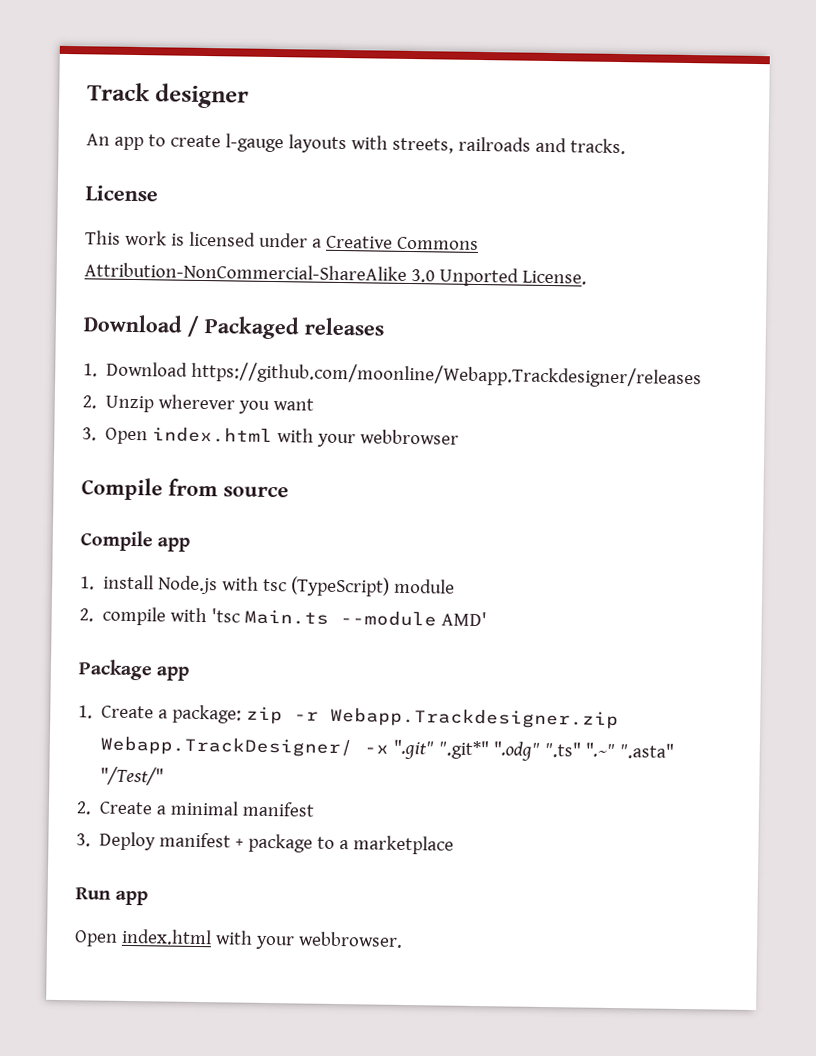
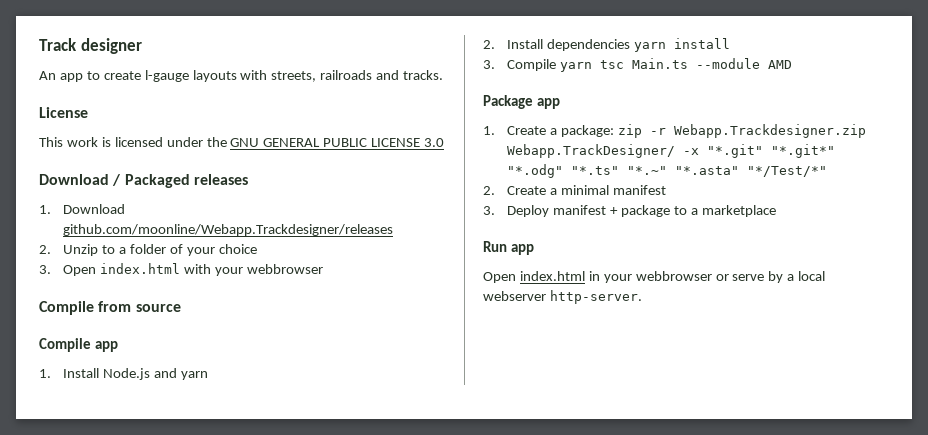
[311,235,479,250] [84,262,407,281] a Creative Commons Attribution-NonCommercial-ShareAlike -> [206,137,421,147] the GNU GENERAL PUBLIC LICENSE
[438,267,587,287] Unported License. -> (445, 142) none
[191,361,703,389] https://github.com/moonline/Webapp.Trackdesigner/releases -> [63,224,394,236] github.com/moonline/Webapp.Trackdesigner/releases
[158,394,315,414] wherever you want -> [102,244,257,256] to a folder of your choice
[103,574,456,597] [79,606,241,626] install Node.js with tsc (TypeScript) module // 2. compile with 'tsc -> [63,368,209,380] [483,38,731,52] [483,59,625,72] Install Node.js and yarn // 2. Install dependencies yarn install // 3. Compile yarn tsc
[441,611,488,627] AMD' -> [768,60,793,69] AMD
[393,739,675,761] [100,766,165,786] ".git" ".git*" ".odg" ".ts" ".~" ".asta" "/Test/" -> [707,144,836,158] [507,164,828,178] "*.git" "*.git*" "*.odg" "*.ts" "*.~" "*.asta" "*/Test/*"
[214,930,403,950] with your webbrowser. -> [588,271,826,283] [483,290,642,304] in your webbrowser or serve by a local webserver http-server.

